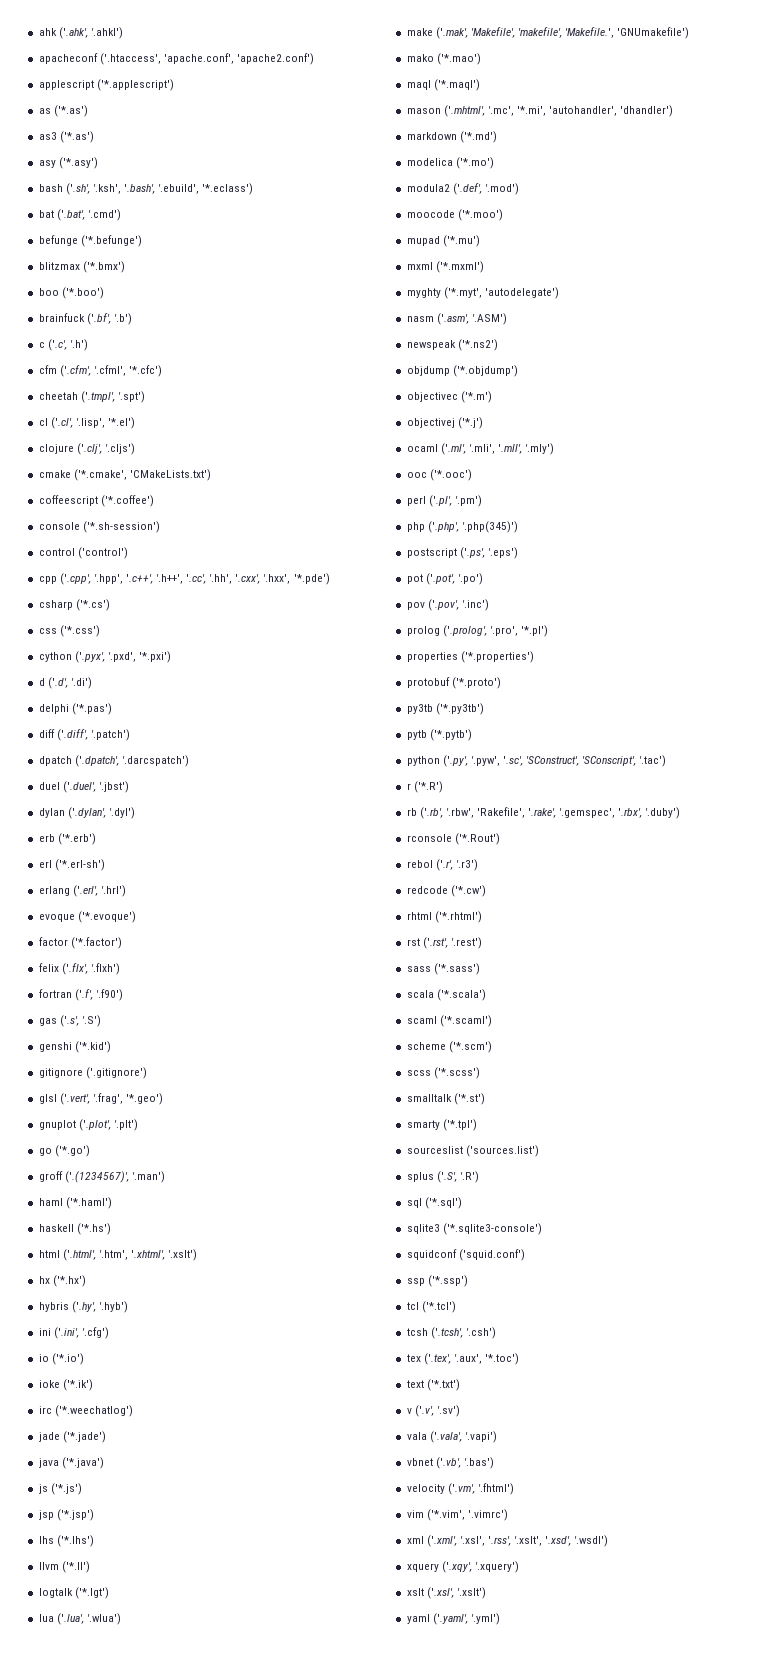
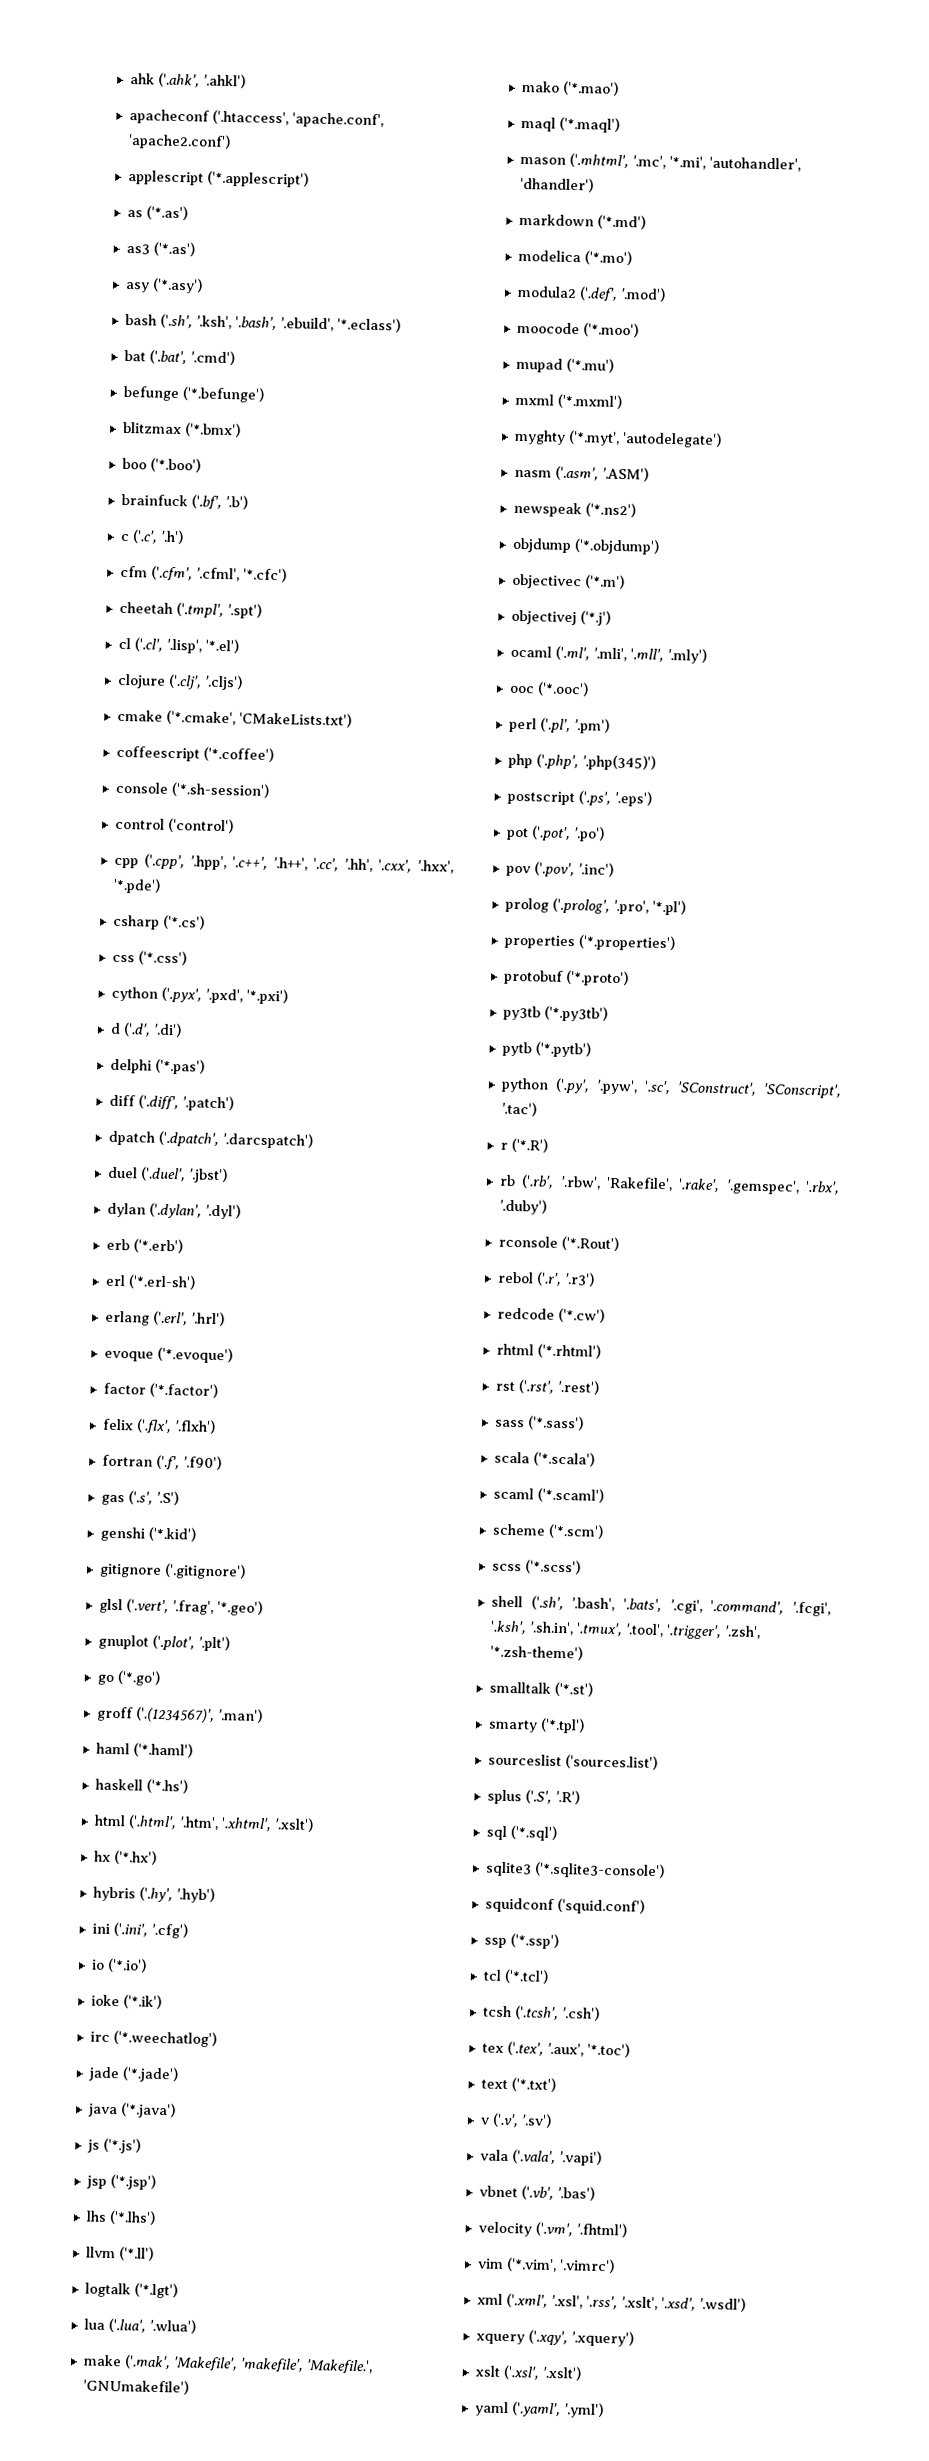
(480, 1073) none -> [490,1595,831,1617] [489,1620,761,1640] [489,1644,583,1661] // shell ('.sh', '.bash', '.bats', '.cgi', '.command', '.fcgi', '.ksh', '.sh.in', '.tmux', '.tool', '.trigger', '.zsh', '*.zsh-theme')

